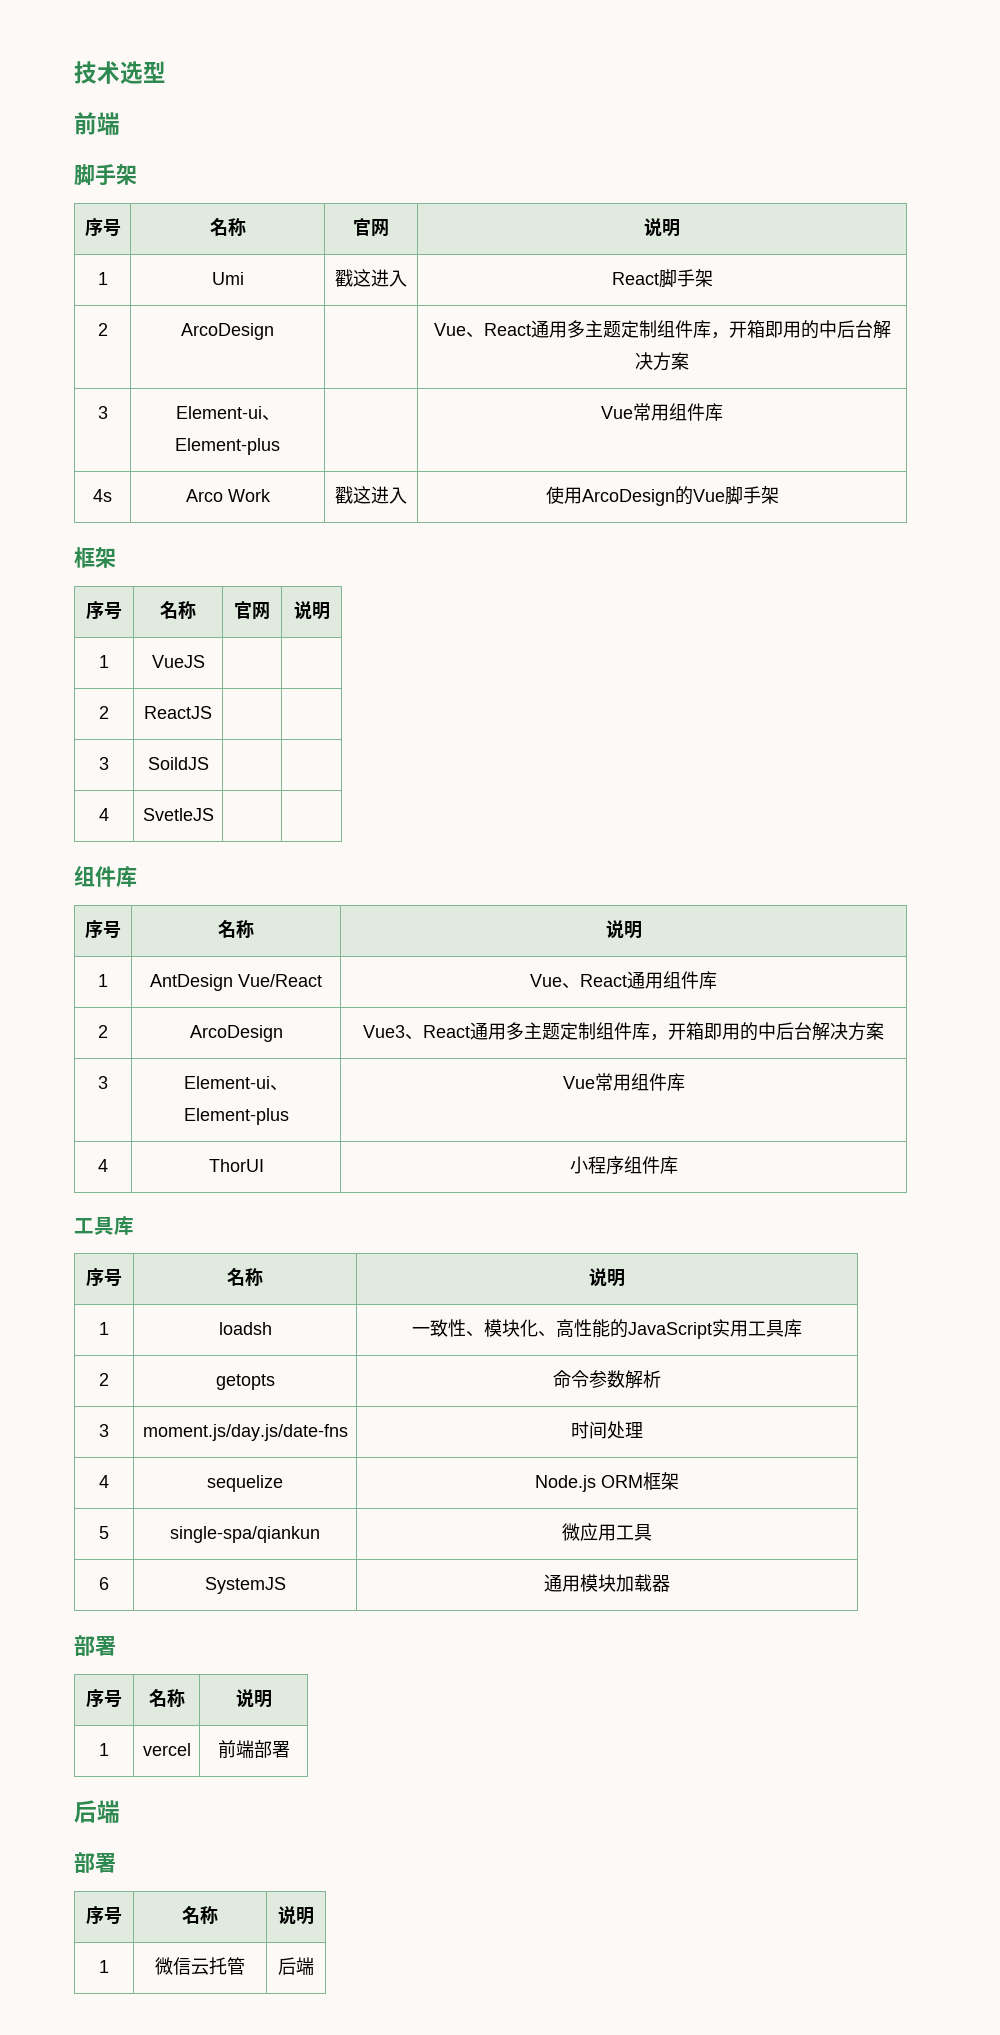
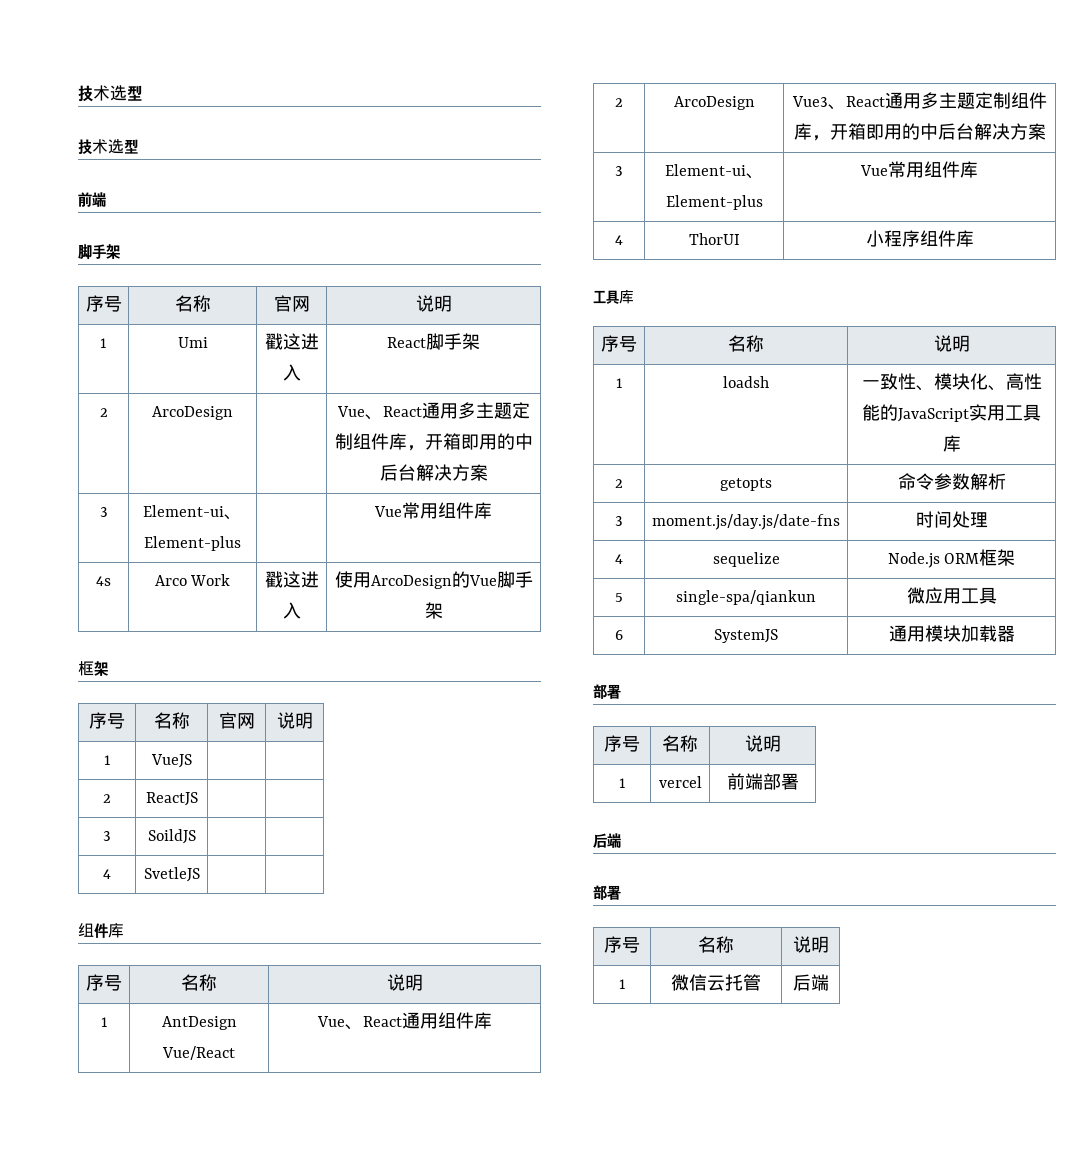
[74,61,166,84] 技术选型 -> [78,85,142,102] [78,139,138,155] 技术选型 // 技术选型

